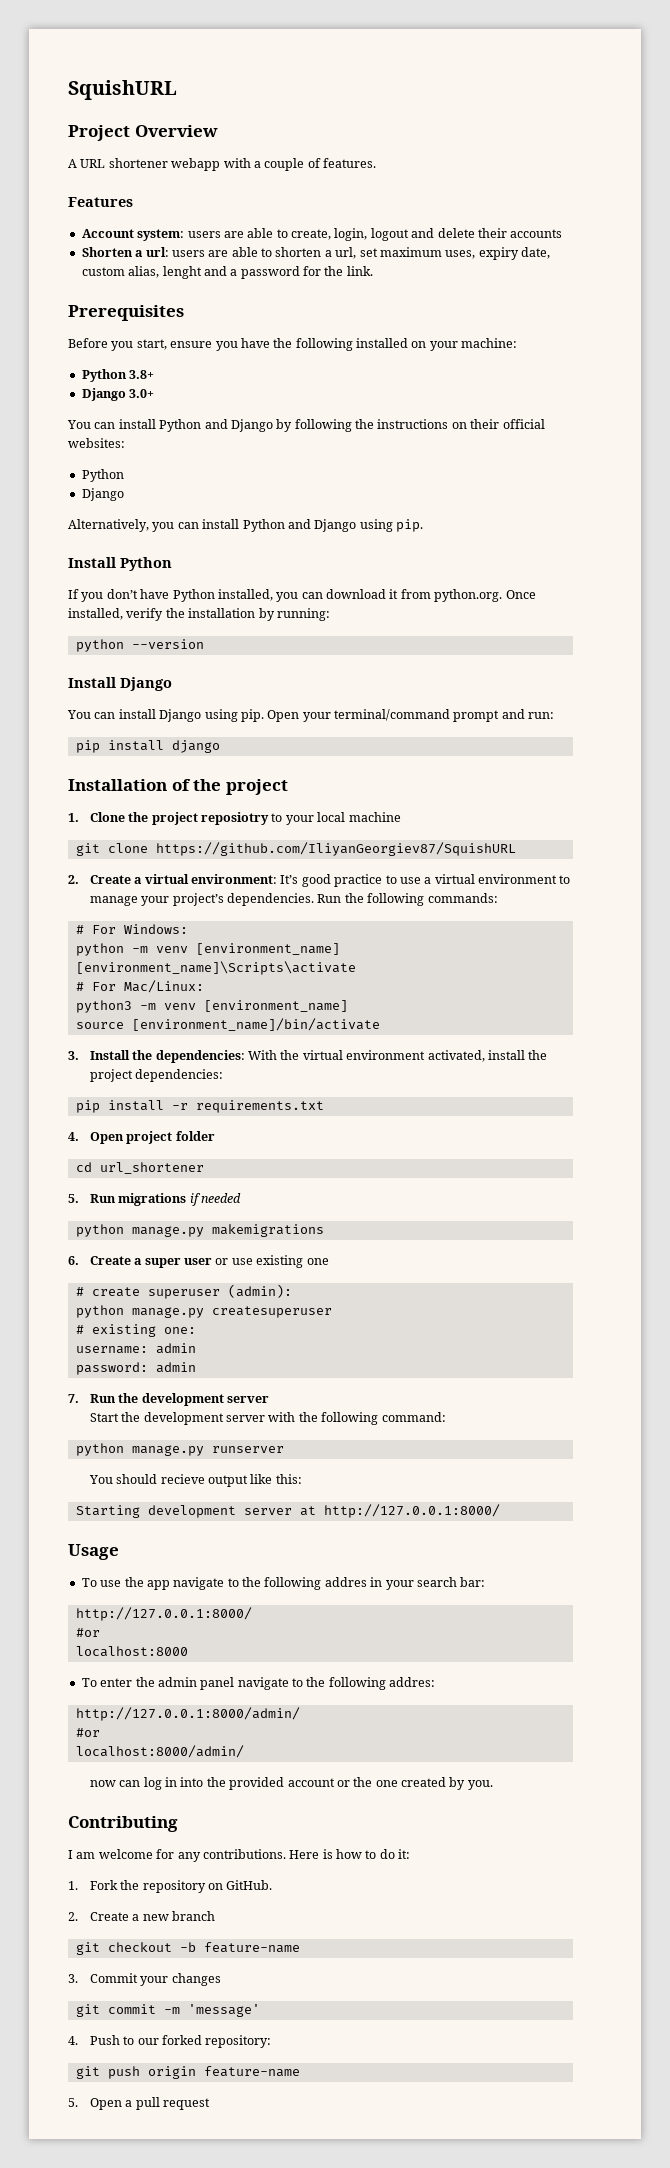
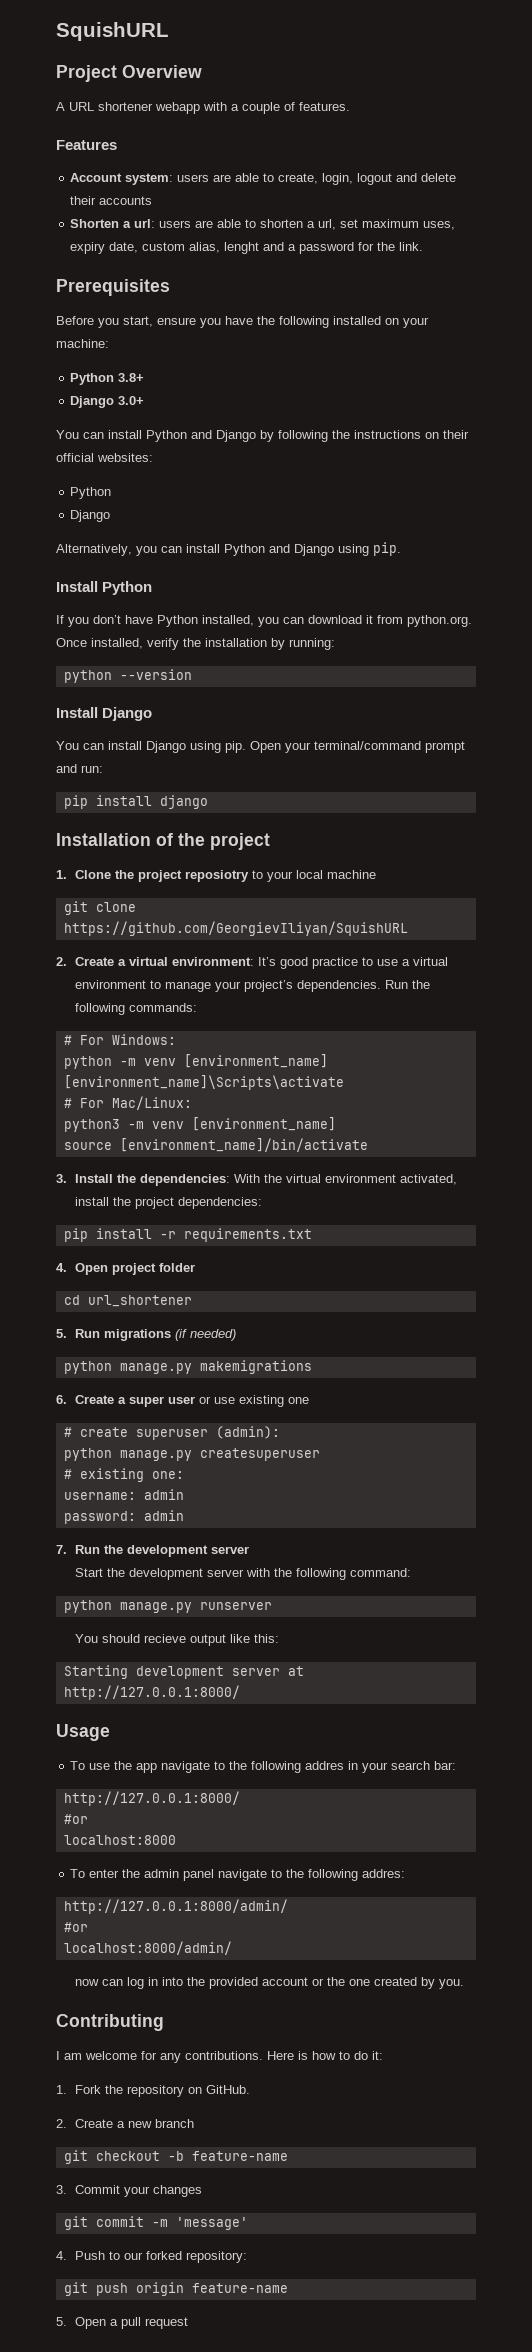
[155,842,516,856] https://github.com/IliyanGeorgiev87/SquishURL -> [63,921,408,936] https://github.com/GeorgievIliyan/SquishURL
[189,1193,242,1206] if needed -> [175,1329,237,1341] (if needed)

